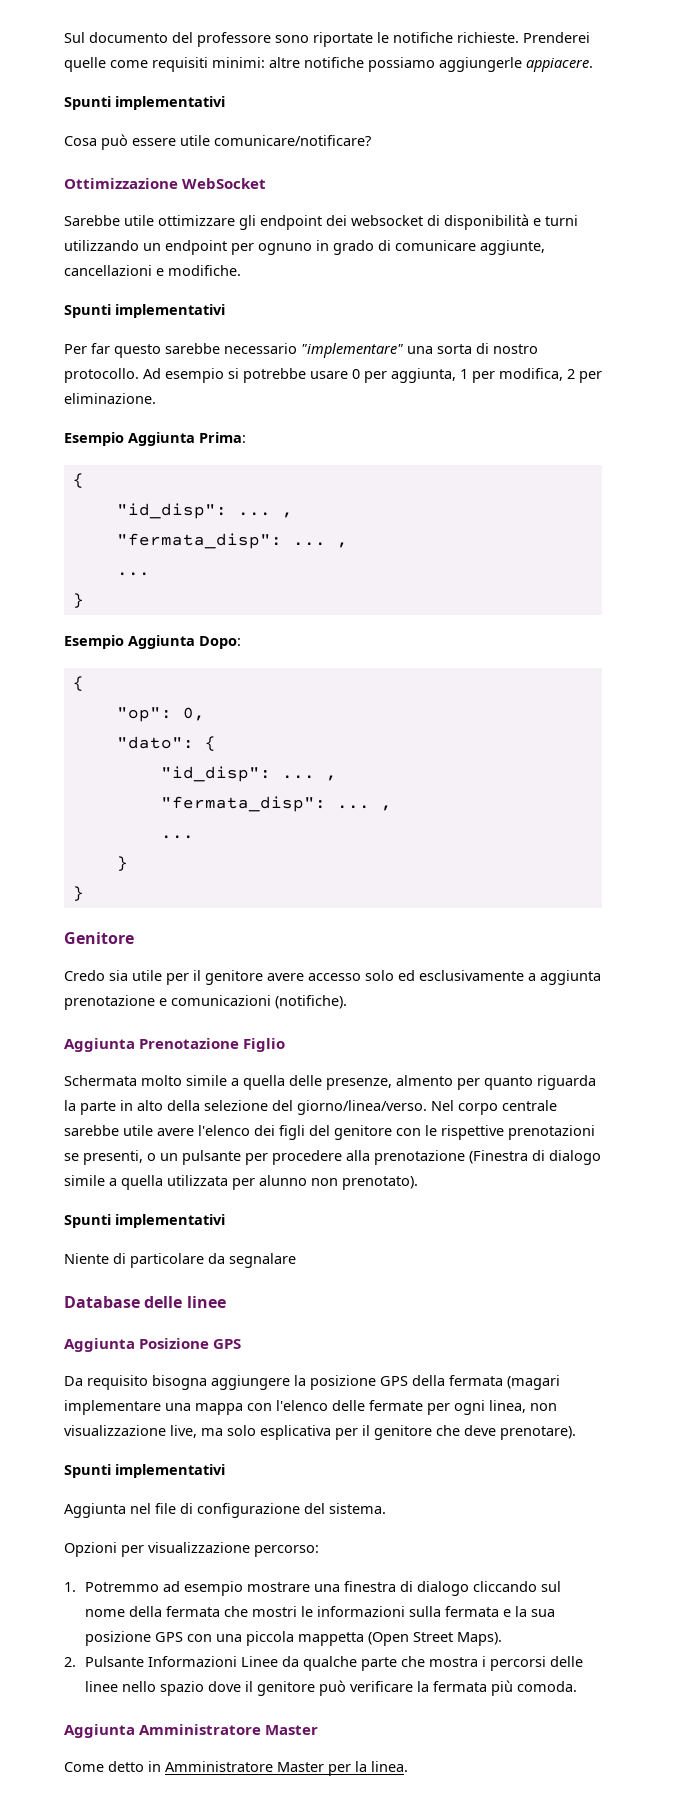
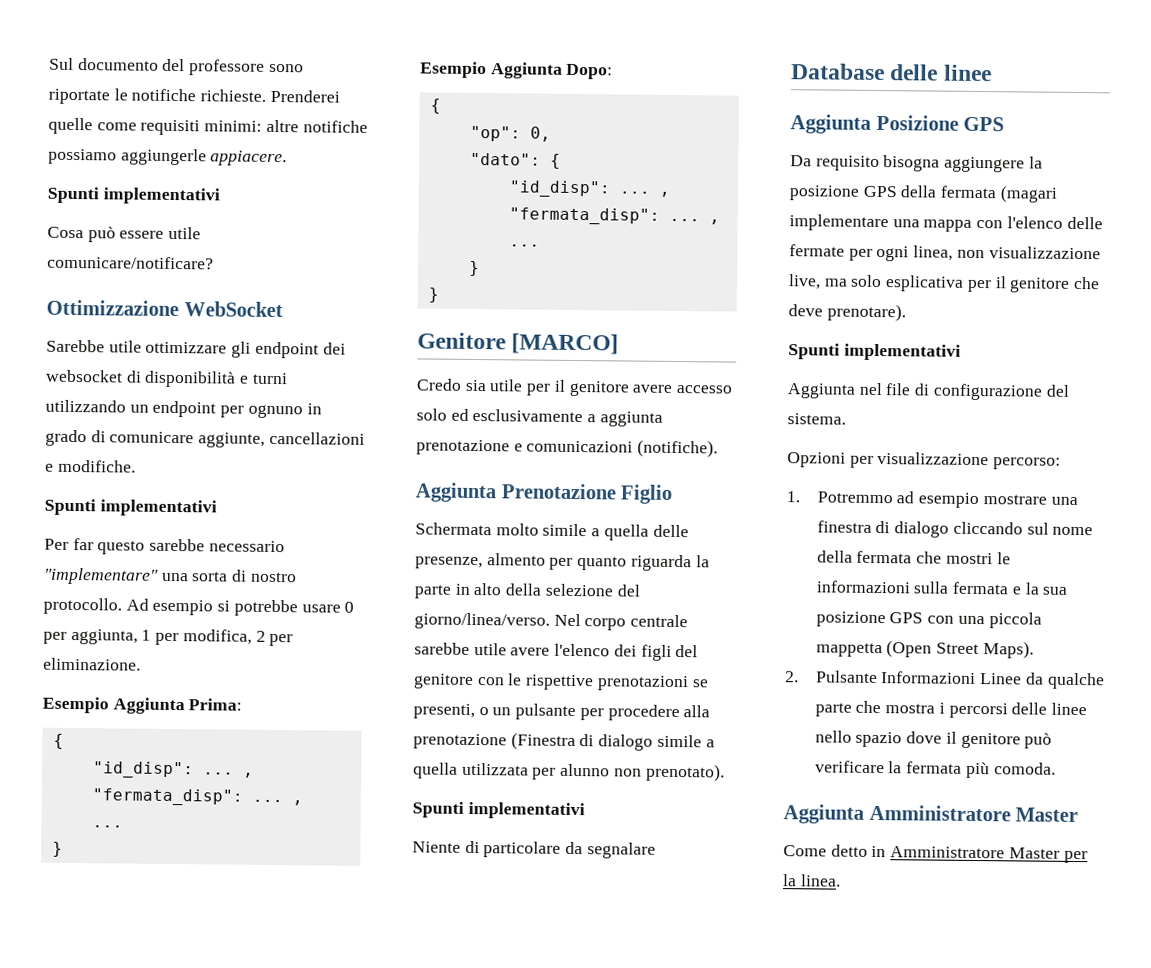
(134, 938) none -> [511,333,620,355] [MARCO]

